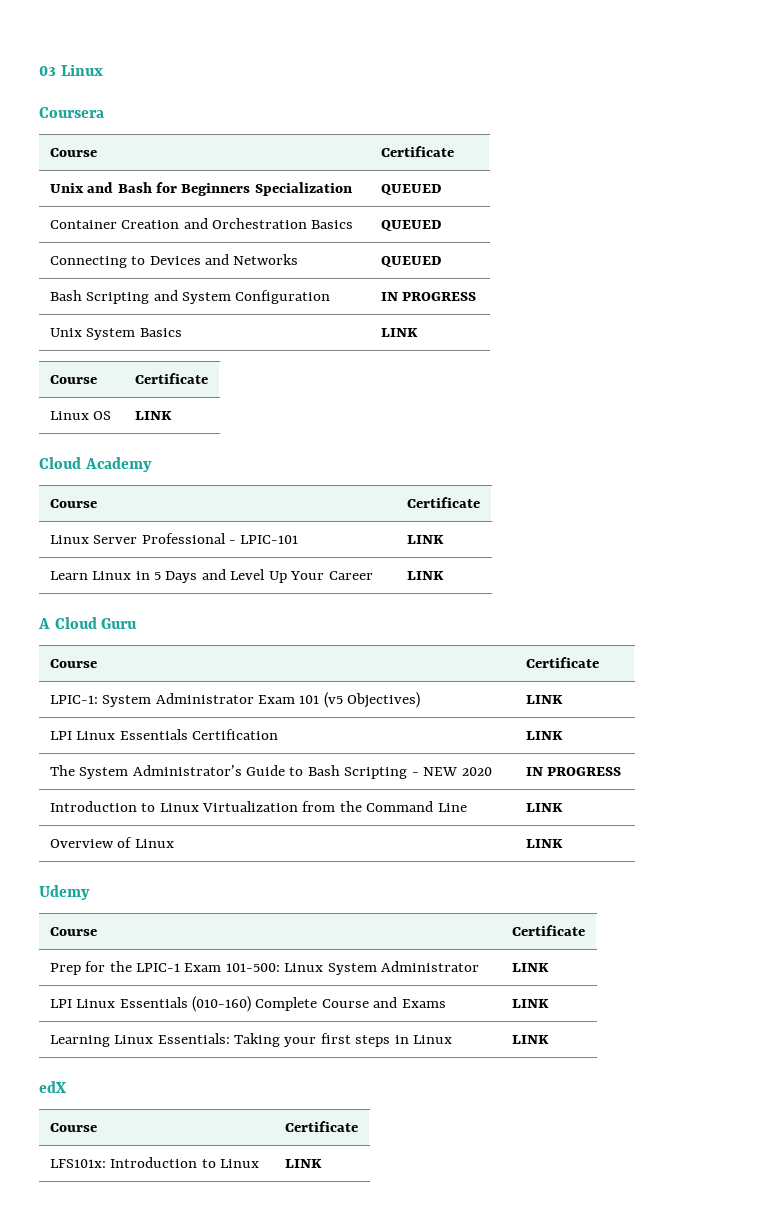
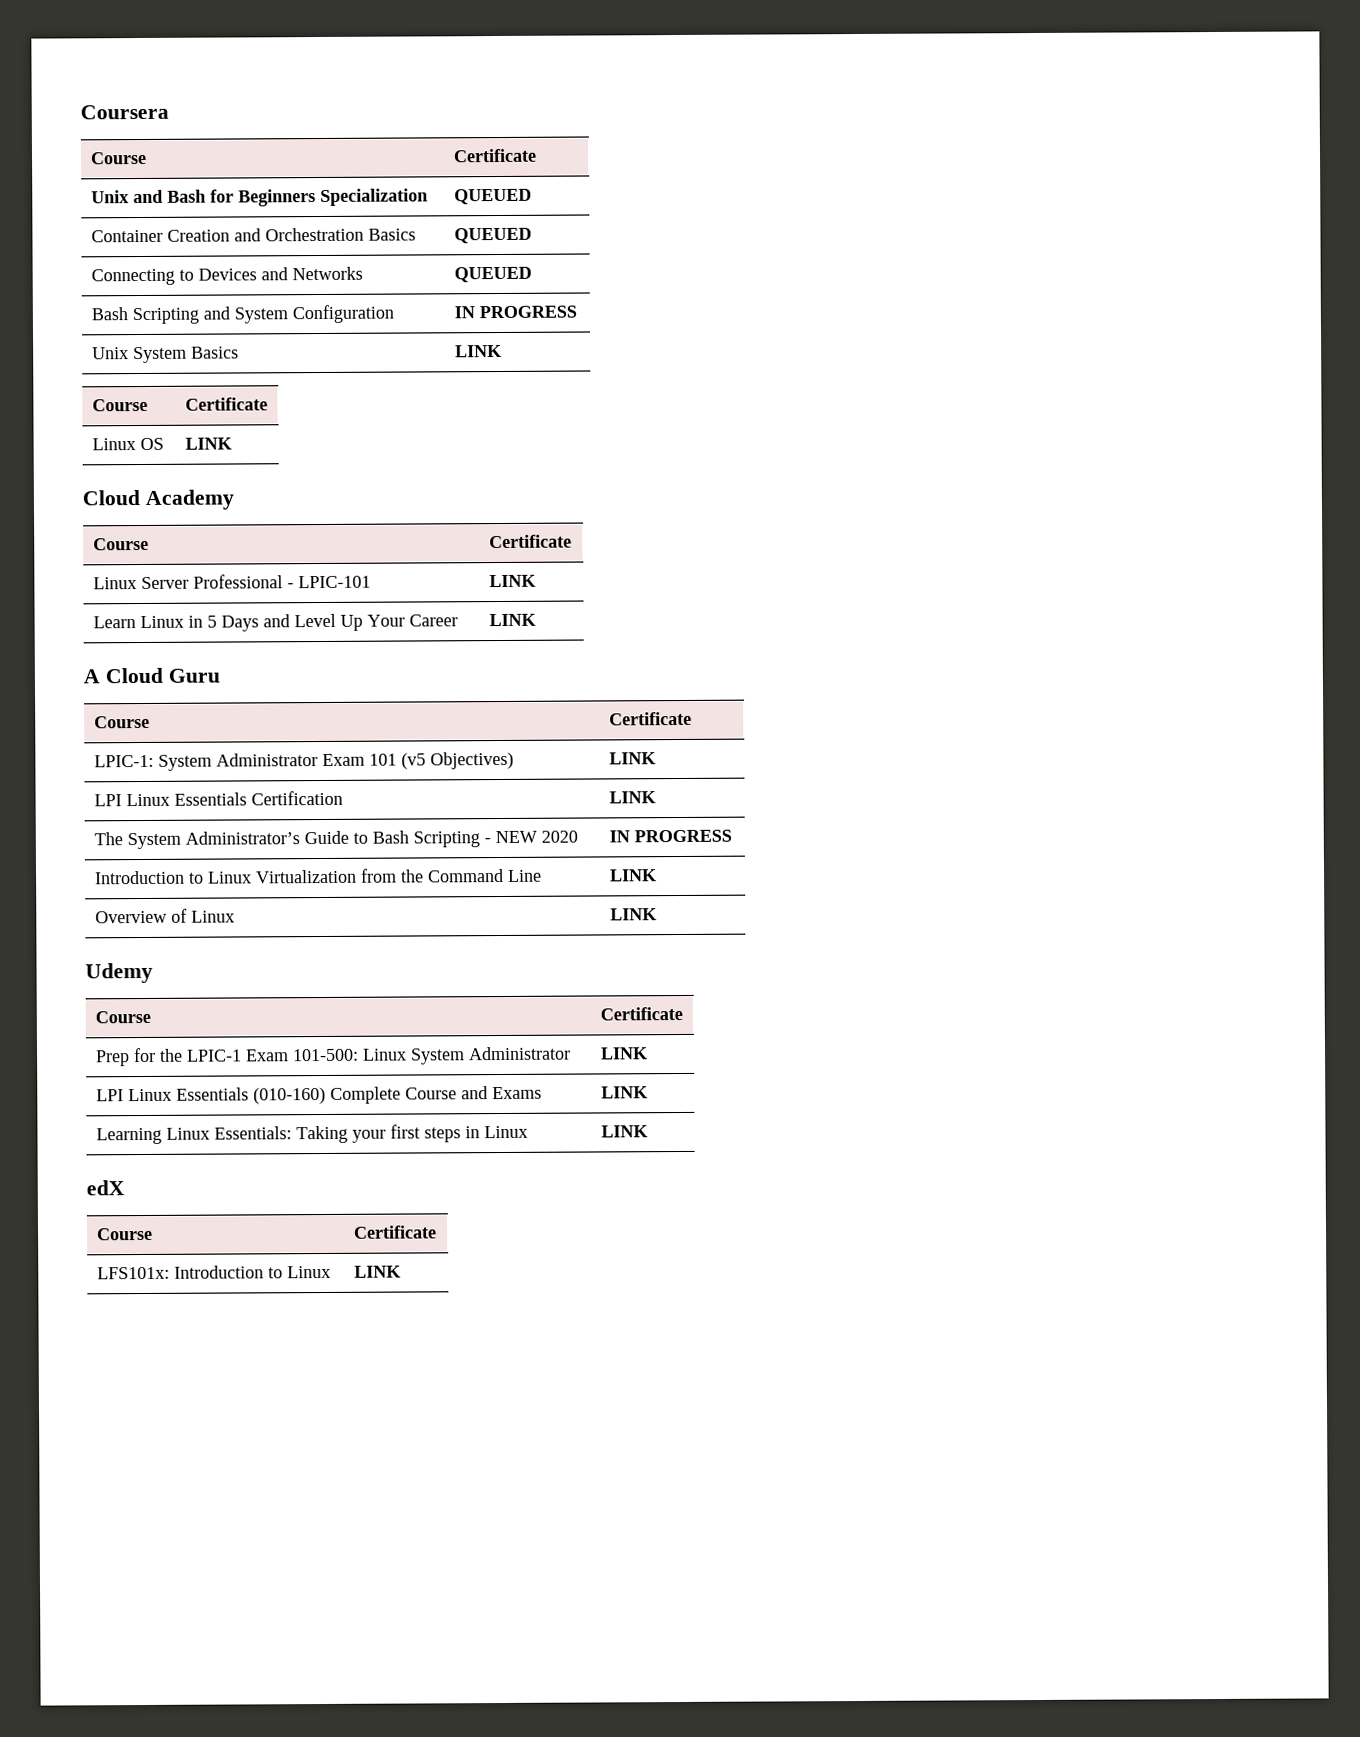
[39,64,103,76] 03 Linux // -> (80, 112) none

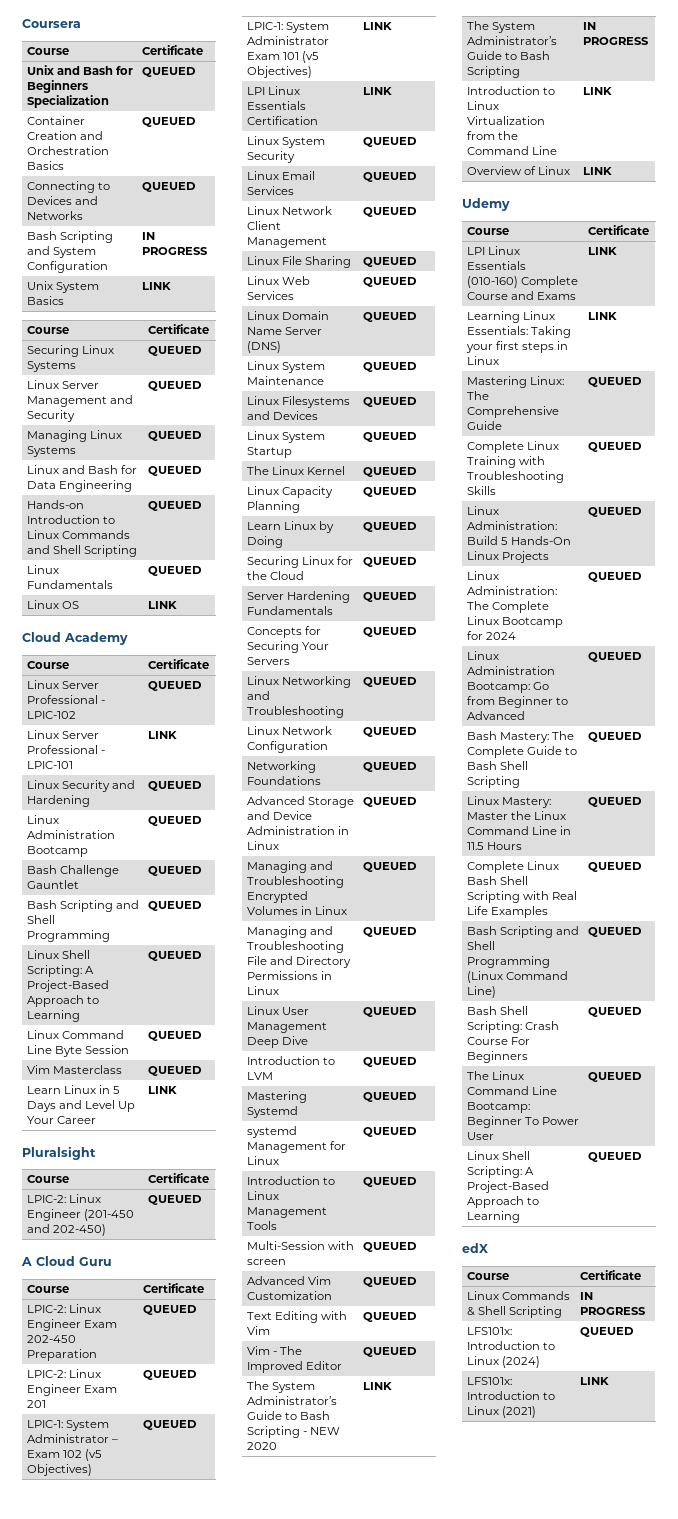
(268, 404) none -> [26,345,114,357] [26,361,76,372] [147,346,202,356] [26,380,99,389] [26,395,133,407] [26,410,75,422] [147,381,202,391] [26,430,122,442] [26,446,76,457] [147,431,202,441] [26,465,138,474] [26,480,132,492] [147,466,202,476] [26,500,84,509] [26,515,115,524] [26,530,130,539] [26,545,137,557] [147,501,202,511] [26,565,59,574] [26,580,113,589] [147,566,202,576] // Securing Linux Systems | QUEUED // Linux Server Management and Security | QUEUED // Managing Linux Systems | QUEUED // Linux and Bash for Data Engineering | QUEUED // Hands-on Introduction to Linux Commands and Shell Scripting | QUEUED // Linux Fundamentals | QUEUED
(572, 541) none -> [26,680,99,689] [26,695,105,704] [26,711,76,719] [147,681,202,691] // Linux Server Professional - LPIC-102 | QUEUED
(536, 581) none -> [26,780,135,792] [26,795,90,807] [147,781,202,791] [26,815,59,824] [26,830,115,839] [26,846,88,857] [147,816,202,826] [26,865,119,877] [26,880,79,889] [147,866,202,876] [26,900,139,912] [26,915,55,924] [26,930,110,942] [147,901,202,911] [26,950,90,959] [26,965,94,977] [26,980,109,992] [26,995,99,1007] [26,1010,80,1022] [147,951,202,961] [26,1030,124,1039] [26,1045,129,1057] [147,1031,202,1041] [26,1065,122,1074] [147,1066,202,1076] // Linux Security and Hardening | QUEUED // Linux Administration Bootcamp | QUEUED // Bash Challenge Gauntlet | QUEUED // Bash Scripting and Shell Programming | QUEUED // Linux Shell Scripting: A Project-Based Approach to Learning | QUEUED // Linux Command Line Byte Session | QUEUED // Vim Masterclass | QUEUED
(536, 620) none -> [22,1146,96,1160] [26,1175,69,1183] [147,1173,209,1183] [26,1194,101,1203] [26,1209,134,1221] [26,1224,106,1236] [147,1195,202,1205] // Pluralsight // Course | Certificate // LPIC-2: Linux Engineer (201-450 and 202-450) | QUEUED
(692, 718) none -> [26,1304,101,1313] [26,1319,117,1331] [26,1335,76,1343] [26,1349,97,1361] [142,1305,197,1315] [26,1369,101,1378] [26,1384,117,1396] [26,1400,46,1408] [142,1370,197,1380] [26,1420,109,1431] [26,1434,118,1443] [26,1449,102,1461] [26,1464,92,1476] [142,1420,197,1430] // LPIC-2: Linux Engineer Exam 202-450 Preparation | QUEUED // LPIC-2: Linux Engineer Exam 201 | QUEUED // LPIC-1: System Administrator – Exam 102 (v5 Objectives) | QUEUED
(656, 797) none -> [246,136,325,148] [246,151,295,163] [362,137,417,147] [246,171,315,180] [246,186,294,195] [362,172,417,182] [246,206,332,215] [246,221,281,230] [246,237,327,248] [362,207,417,217] [246,256,351,268] [362,257,417,267] [246,276,310,285] [246,291,294,300] [362,277,417,287] [246,311,329,320] [246,327,322,335] [246,341,281,353] [362,312,417,322] [246,361,325,373] [246,376,324,385] [362,362,417,372] [246,396,350,408] [246,411,318,420] [362,397,417,407] [246,431,325,443] [246,447,292,458] [362,432,417,442] [246,466,345,475] [362,467,417,477] [246,486,333,498] [246,501,300,513] [362,487,417,497] [246,521,334,533] [246,536,283,548] [362,522,417,532] [246,556,353,568] [246,571,304,580] [362,557,417,567] [246,591,350,603] [246,606,333,615] [362,592,417,602] [246,626,321,638] [246,641,329,653] [246,657,290,665] [362,627,417,637] [246,676,351,688] [246,691,270,700] [246,706,344,718] [362,677,417,687] [246,726,332,735] [246,741,328,753] [362,727,417,737] [246,761,316,773] [246,776,321,785] [362,762,417,772] [246,796,354,808] [246,811,312,820] [246,826,349,835] [246,841,279,850] [362,797,417,807] [246,861,333,873] [246,876,344,888] [246,891,308,903] [246,906,347,915] [362,862,417,872] [246,926,333,938] [246,941,344,953] [246,956,351,968] [246,971,332,980] [246,986,279,995] [362,927,417,937] [246,1006,309,1015] [246,1022,327,1033] [246,1036,308,1048] [362,1007,417,1017] [246,1056,335,1065] [246,1072,273,1080] [362,1057,417,1067] [246,1091,307,1103] [246,1106,298,1118] [362,1092,417,1102] [246,1126,297,1138] [246,1141,346,1153] [246,1156,279,1165] [362,1127,417,1137] [246,1176,335,1185] [246,1191,279,1200] [246,1207,327,1218] [246,1221,277,1230] [362,1177,417,1187] [246,1241,354,1250] [246,1259,286,1265] [362,1242,417,1252] [246,1276,331,1285] [246,1291,332,1300] [362,1277,417,1287] [246,1311,347,1323] [246,1326,270,1335] [362,1312,417,1322] [246,1346,302,1355] [246,1361,342,1373] [362,1347,417,1357] // Linux System Security | QUEUED // Linux Email Services | QUEUED // Linux Network Client Management | QUEUED // Linux File Sharing | QUEUED // Linux Web Services | QUEUED // Linux Domain Name Server (DNS) | QUEUED // Linux System Maintenance | QUEUED // Linux Filesystems and Devices | QUEUED // Linux System Startup | QUEUED // The Linux Kernel | QUEUED // Linux Capacity Planning | QUEUED // Learn Linux by Doing | QUEUED // Securing Linux for the Cloud | QUEUED // Server Hardening Fundamentals | QUEUED // Concepts for Securing Your Servers | QUEUED // Linux Networking and Troubleshooting | QUEUED // Linux Network Configuration | QUEUED // Networking Foundations | QUEUED // Advanced Storage and Device Administration in Linux | QUEUED // Managing and Troubleshooting Encrypted Volumes in Linux | QUEUED // Managing and Troubleshooting File and Directory Permissions in Linux | QUEUED // Linux User Management Deep Dive | QUEUED // Introduction to LVM | QUEUED // Mastering Systemd | QUEUED // systemd Management for Linux | QUEUED // Introduction to Linux Management Tools | QUEUED // Multi-Session with screen | QUEUED // Advanced Vim Customization | QUEUED // Text Editing with Vim | QUEUED // Vim - The Improved Editor | QUEUED
(578, 836) none -> [362,1382,392,1390] [466,21,535,33] [466,36,557,45] [466,51,550,60] [466,66,520,78] | LINK // The System Administrator’s Guide to Bash Scripting
[95,1046,571,1067] [599,1047,648,1060] // Prep for the LPIC-1 Exam 101-500: Linux System Administrator | LINK -> (649, 230) none
[86,1180,125,1196] [96,1227,153,1241] [352,1225,437,1239] [96,1265,331,1280] // edX // Course | Certificate // LFS101x: Introduction to Linux -> [466,376,564,388] [466,391,489,400] [466,406,559,418] [466,421,502,430] [587,377,642,387] [466,441,559,453] [466,456,545,468] [466,471,564,483] [466,486,496,495] [587,442,642,452] [466,506,499,515] [466,521,557,530] [466,536,571,545] [466,551,549,563] [587,507,642,517] [466,571,499,580] [466,586,557,595] [466,601,549,613] [466,616,563,628] [466,631,516,640] [587,572,642,582] [466,651,499,660] [466,666,555,675] [466,682,549,693] [466,696,568,708] [466,711,525,720] [587,652,642,662] [466,731,574,743] [466,746,577,758] [466,761,528,770] [466,776,520,788] [587,732,642,742] [466,796,551,808] [466,811,566,820] [466,826,571,835] [466,842,522,850] [587,797,642,807] [466,861,559,873] [466,876,528,885] [466,891,577,903] [466,906,548,918] [587,862,642,872] [466,926,579,938] [466,941,495,950] [466,956,550,968] [466,971,568,983] [466,986,496,998] [587,927,642,937] [466,1006,528,1015] [466,1021,559,1033] [466,1037,530,1045] [466,1051,528,1063] [587,1007,642,1017] [466,1071,524,1080] [466,1086,557,1095] [466,1102,530,1113] [466,1116,579,1128] [466,1132,494,1140] [587,1072,642,1082] [466,1151,530,1160] [466,1166,534,1178] [466,1181,549,1193] [466,1196,539,1208] [466,1211,520,1223] [587,1152,642,1162] [462,1243,488,1253] [466,1272,509,1280] [579,1270,641,1280] [466,1291,570,1300] [466,1306,562,1318] [579,1292,593,1300] [579,1307,646,1315] [466,1327,512,1335] [466,1341,555,1350] [466,1356,540,1368] [579,1327,634,1337] [466,1377,512,1385] [466,1391,555,1400] [466,1406,536,1418] // Mastering Linux: The Comprehensive Guide | QUEUED // Complete Linux Training with Troubleshooting Skills | QUEUED // Linux Administration: Build 5 Hands-On Linux Projects | QUEUED // Linux Administration: The Complete Linux Bootcamp for 2024 | QUEUED // Linux Administration Bootcamp: Go from Beginner to Advanced | QUEUED // Bash Mastery: The Complete Guide to Bash Shell Scripting | QUEUED // Linux Mastery: Master the Linux Command Line in 11.5 Hours | QUEUED // Complete Linux Bash Shell Scripting with Real Life Examples | QUEUED // Bash Scripting and Shell Programming (Linux Command Line) | QUEUED // Bash Shell Scripting: Crash Course For Beginners | QUEUED // The Linux Command Line Bootcamp: Beginner To Power User | QUEUED // Linux Shell Scripting: A Project-Based Approach to Learning | QUEUED // edX // Course | Certificate // Linux Commands & Shell Scripting | IN PROGRESS // LFS101x: Introduction to Linux (2024) | QUEUED // LFS101x: Introduction to Linux (2021)

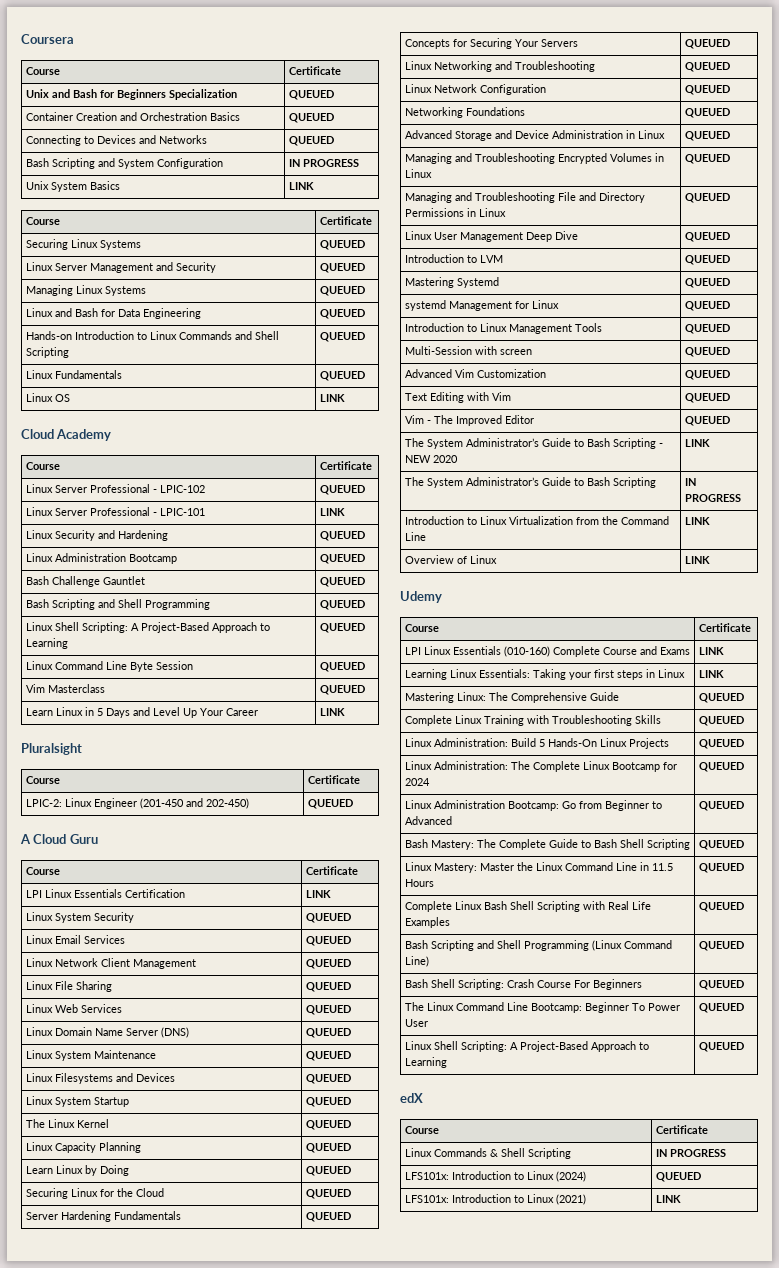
[26,1304,101,1313] [26,1319,117,1331] [26,1335,76,1343] [26,1349,97,1361] [142,1305,197,1315] [26,1369,101,1378] [26,1384,117,1396] [26,1400,46,1408] [142,1370,197,1380] [26,1420,109,1431] [26,1434,118,1443] [26,1449,102,1461] [26,1464,92,1476] [142,1420,197,1430] [246,22,329,33] [246,36,329,45] [246,51,319,63] [246,66,312,78] [362,22,392,30] // LPIC-2: Linux Engineer Exam 202-450 Preparation | QUEUED // LPIC-2: Linux Engineer Exam 201 | QUEUED // LPIC-1: System Administrator – Exam 102 (v5 Objectives) | QUEUED // LPIC-1: System Administrator Exam 101 (v5 Objectives) | LINK -> (358, 870) none

